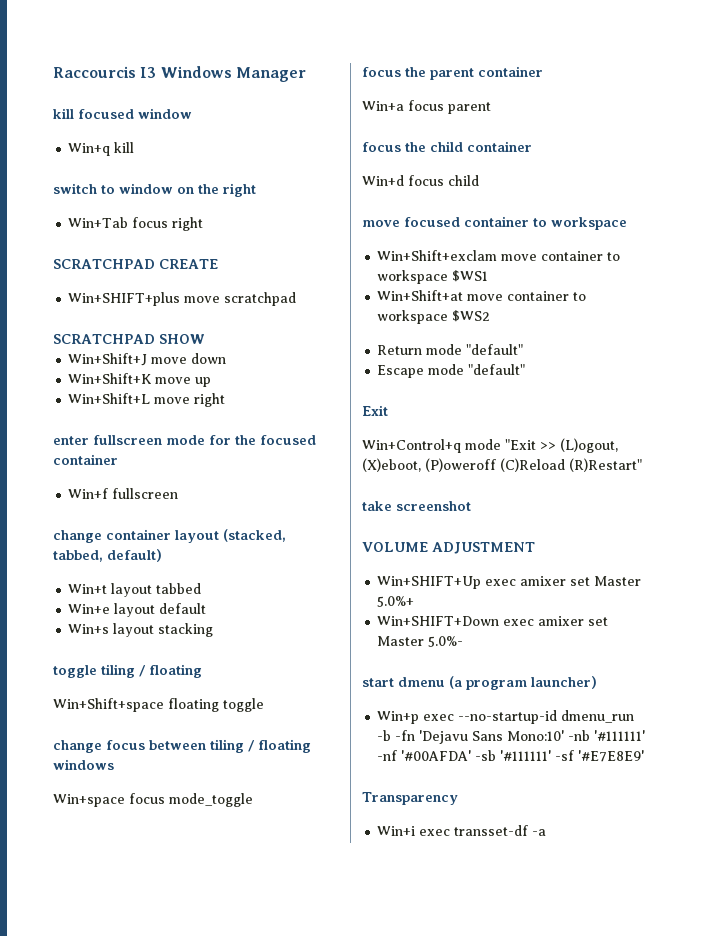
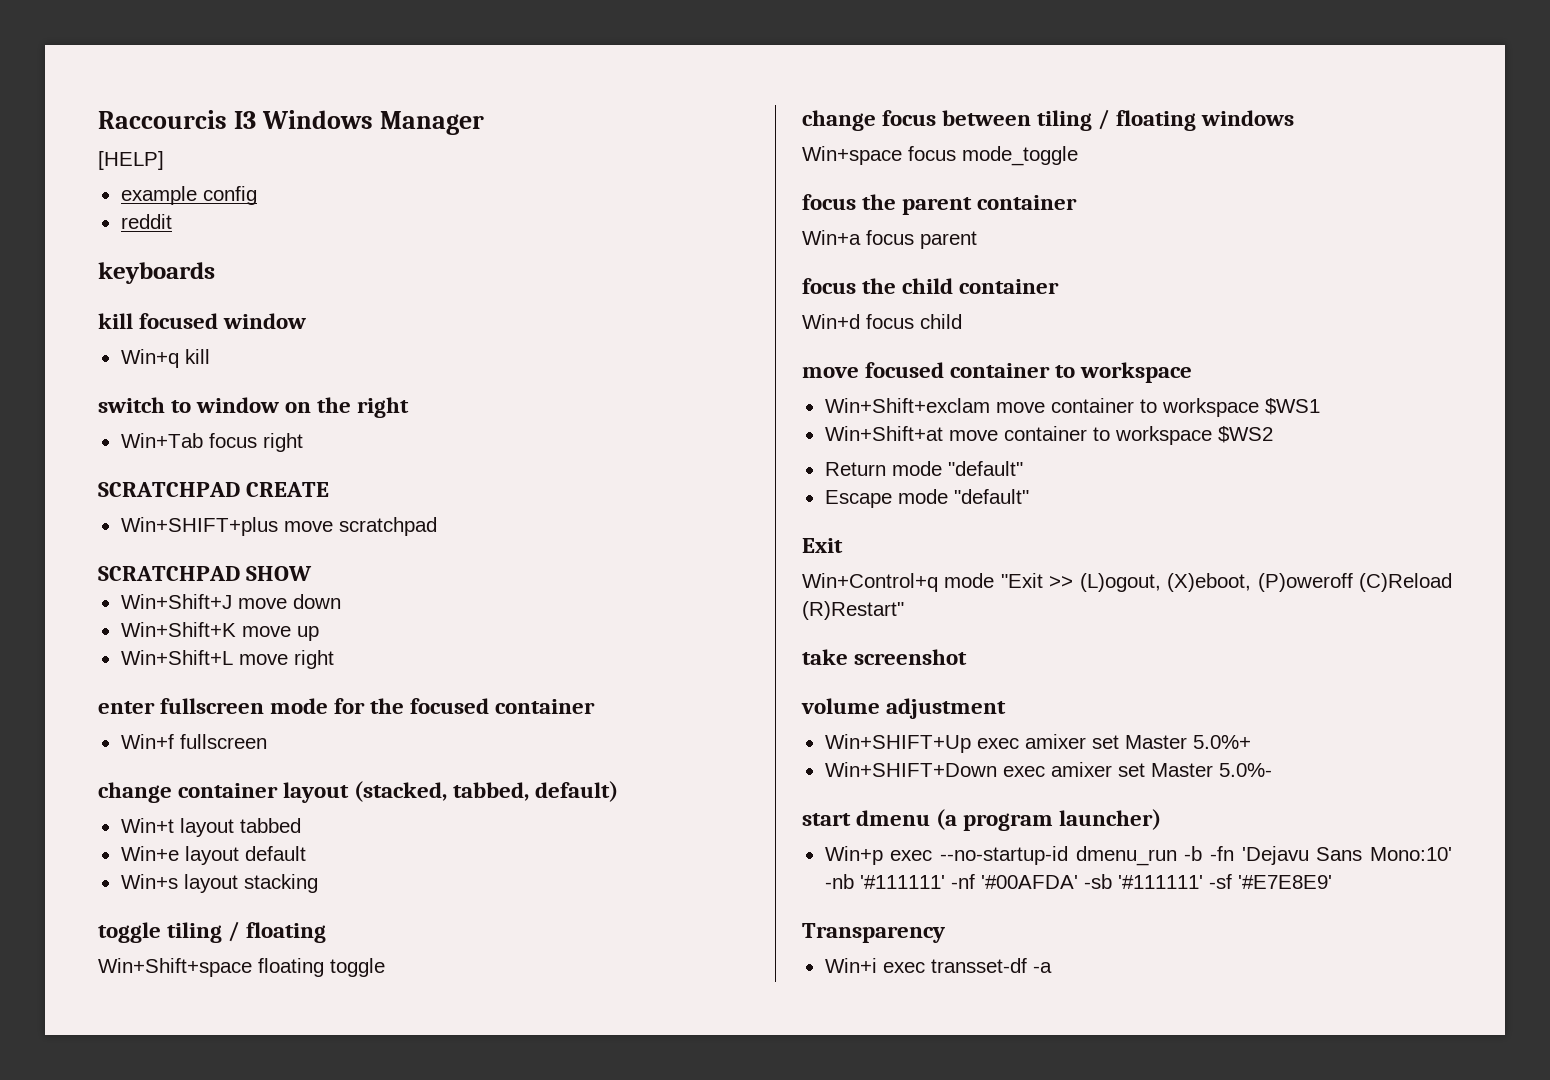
(306, 74) none -> [98,151,164,170] [120,186,257,205] [120,214,172,229] [98,262,215,284] // [HELP] // example config // reddit // keyboards
[362,542,535,554] VOLUME ADJUSTMENT -> [801,698,1007,719] volume adjustment

